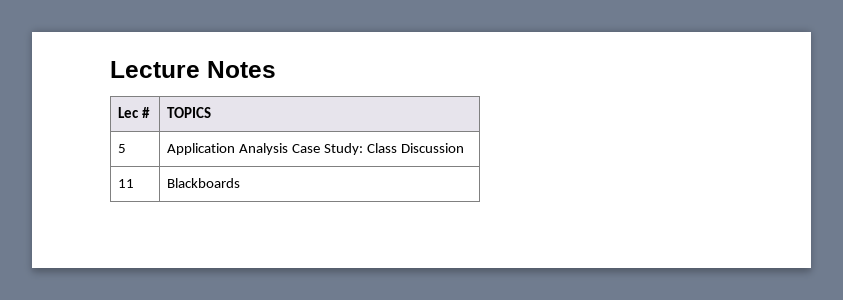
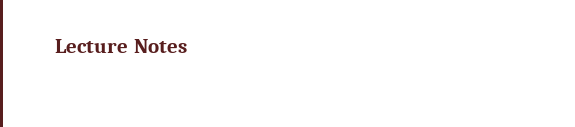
[118,107,151,118] [167,107,212,118] [118,144,127,153] [167,143,464,155] [118,179,135,188] [167,178,241,188] // Lec # | TOPICS // 5 | Application Analysis Case Study: Class Discussion // 11 | Blackboards -> (187, 46) none

